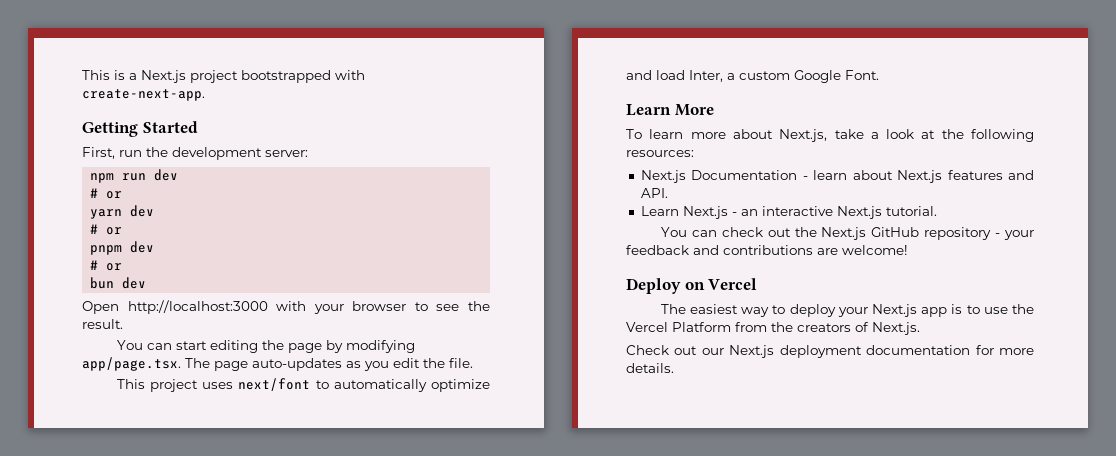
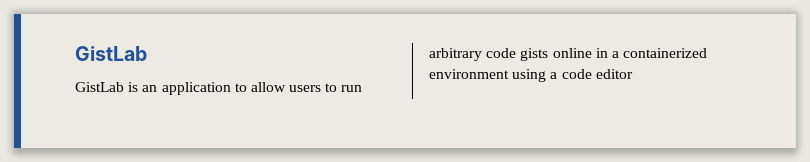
[82,70,365,83] [82,89,205,101] [82,121,198,137] [82,147,308,160] [90,169,179,183] [90,188,123,199] [90,205,155,219] [90,224,123,235] [90,241,155,255] [90,260,123,271] [90,277,147,289] [82,300,490,314] [82,319,123,329] [116,340,415,353] [82,357,473,371] [116,378,490,392] [626,70,879,83] [626,104,714,116] [626,129,1034,142] [626,150,694,157] [640,170,1034,183] [640,188,668,198] [640,206,937,219] [660,227,1034,240] [626,245,908,255] [626,278,758,294] [660,304,1034,317] [626,322,920,335] [626,345,1034,358] [626,363,674,373] This is a Next.js project bootstrapped with create-next-app. // Getting Started // First, run the development server: // npm run dev // # or // yarn dev // # or // pnpm dev // # or // bun dev // Open http://localhost:3000 with your browser to see the result. // You can start editing the page by modifying app/page.tsx. The page auto-updates as you edit the file. // This project uses next/font to automatically optimize and load Inter, a custom Google Font. // Learn More // To learn more about Next.js, take a look at the following resources: // Next.js Documentation - learn about Next.js features and API. // Learn Next.js - an interactive Next.js tutorial. // You can check out the Next.js GitHub repository - your feedback and contributions are welcome! // Deploy on Vercel // The easiest way to deploy your Next.js app is to use the Vercel Platform from the creators of Next.js. // Check out our Next.js deployment documentation for more details. -> [75,46,147,61] [75,82,363,95] [429,48,708,61] [429,69,633,82] GistLab // GistLab is an application to allow users to run arbitrary code gists online in a containerized environment using a code editor

